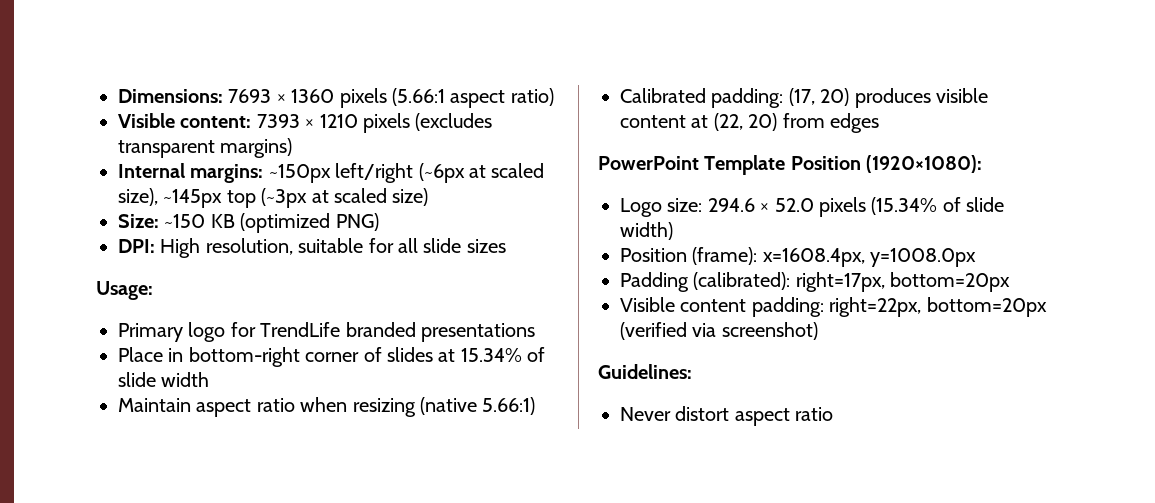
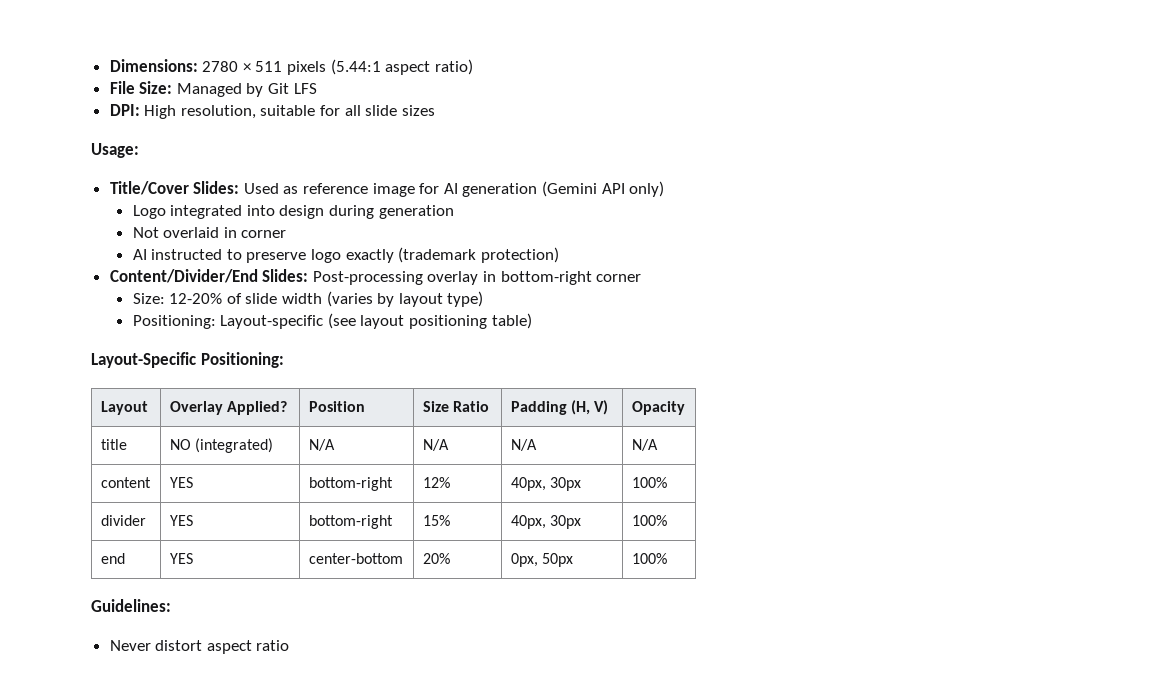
[228,88,554,108] [118,113,493,133] [118,138,293,158] [118,163,545,183] [118,188,429,208] [118,213,379,233] 7693 × 1360 pixels (5.66:1 aspect ratio) // Visible content: 7393 × 1210 pixels (excludes transparent margins) // Internal margins: ~150px left/right (~6px at scaled size), ~145px top (~3px at scaled size) // Size: ~150 KB (optimized PNG) -> [202,59,473,75] [109,81,317,97] 2780 × 511 pixels (5.44:1 aspect ratio) // File Size: Managed by Git LFS
[118,322,535,342] [118,347,163,362] Primary logo for TrendLife branded presentations // Place -> [109,181,665,197] [132,205,454,219] [132,227,287,238] [132,247,559,263] [109,269,479,285] Title/Cover Slides: Used as reference image for AI generation (Gemini API only) // Logo integrated into design during generation // Not overlaid in corner // AI instructed to preserve logo exactly (trademark protection) // Content/Divider/End Slides: Post-processing overlay
[363,347,522,362] of slides at 15.34% -> [132,293,223,304] // Size: 12-20%
[118,397,536,417] [620,88,988,108] [620,113,879,133] [598,155,983,175] [620,197,1005,217] [620,222,673,240] [620,247,977,267] [620,272,1011,292] [620,297,1047,317] [620,322,818,340] // Maintain aspect ratio when resizing (native 5.66:1) // Calibrated padding: (17, 20) produces visible content at (22, 20) from edges // PowerPoint Template Position (1920×1080): // Logo size: 294.6 × 52.0 pixels (15.34% of slide width) // Position (frame): x=1608.4px, y=1008.0px // Padding (calibrated): right=17px, bottom=20px // Visible content padding: right=22px, bottom=20px (verified via screenshot) -> [326,291,484,307] [132,313,532,329] [91,352,284,368] [100,401,148,415] [169,401,287,415] [308,401,365,412] [422,401,489,412] [510,400,609,415] [631,401,685,415] [100,439,127,450] [169,438,273,453] [308,439,335,451] [422,439,449,451] [510,439,537,451] [631,439,658,451] [100,477,151,488] [169,477,193,488] [308,477,393,491] [422,477,450,488] [510,477,581,491] [631,477,667,488] [100,515,146,526] [169,515,193,526] [308,515,393,529] [422,515,450,526] [510,515,581,529] [631,515,667,526] [100,553,125,564] [169,553,193,564] [308,553,403,564] [422,553,450,564] [510,553,573,567] [631,553,667,564] (varies by layout type) // Positioning: Layout-specific (see layout positioning table) // Layout-Specific Positioning: // Layout | Overlay Applied? | Position | Size Ratio | Padding (H, V) | Opacity // title | NO (integrated) | N/A | N/A | N/A | N/A // content | YES | bottom-right | 12% | 40px, 30px | 100% // divider | YES | bottom-right | 15% | 40px, 30px | 100% // end | YES | center-bottom | 20% | 0px, 50px | 100%

